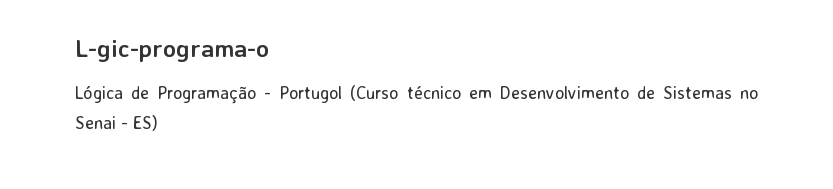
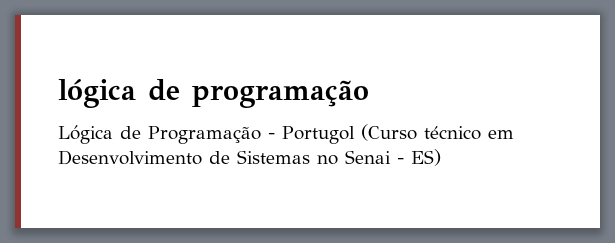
[75,40,269,62] L-gic-programa-o -> [58,79,369,108] lógica de programação

